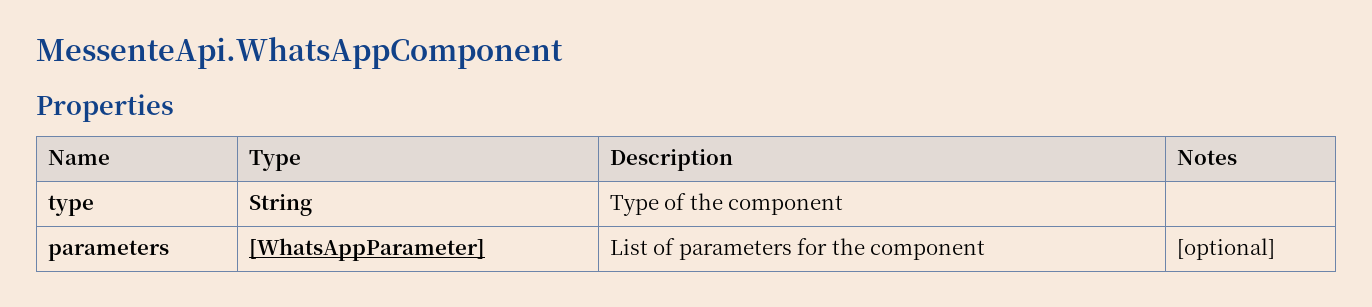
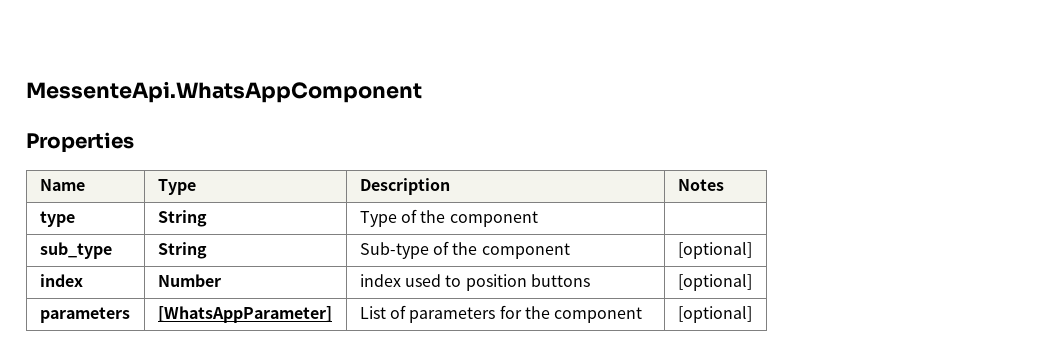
(844, 205) none -> [39,242,112,259] [157,242,207,259] [359,241,570,259] [677,242,752,259] [39,274,83,287] [157,274,221,287] [359,274,590,291] [677,274,752,291] // sub_type | String | Sub-type of the component | [optional] // index | Number | index used to position buttons | [optional]

